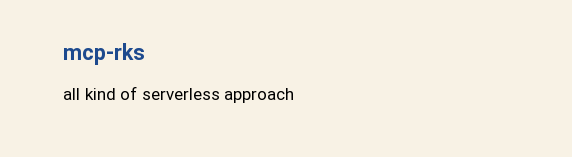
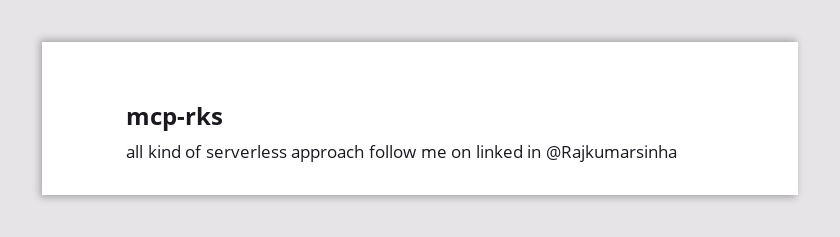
(295, 95) none -> [368,145,677,162] follow me on linked in @Rajkumarsinha

